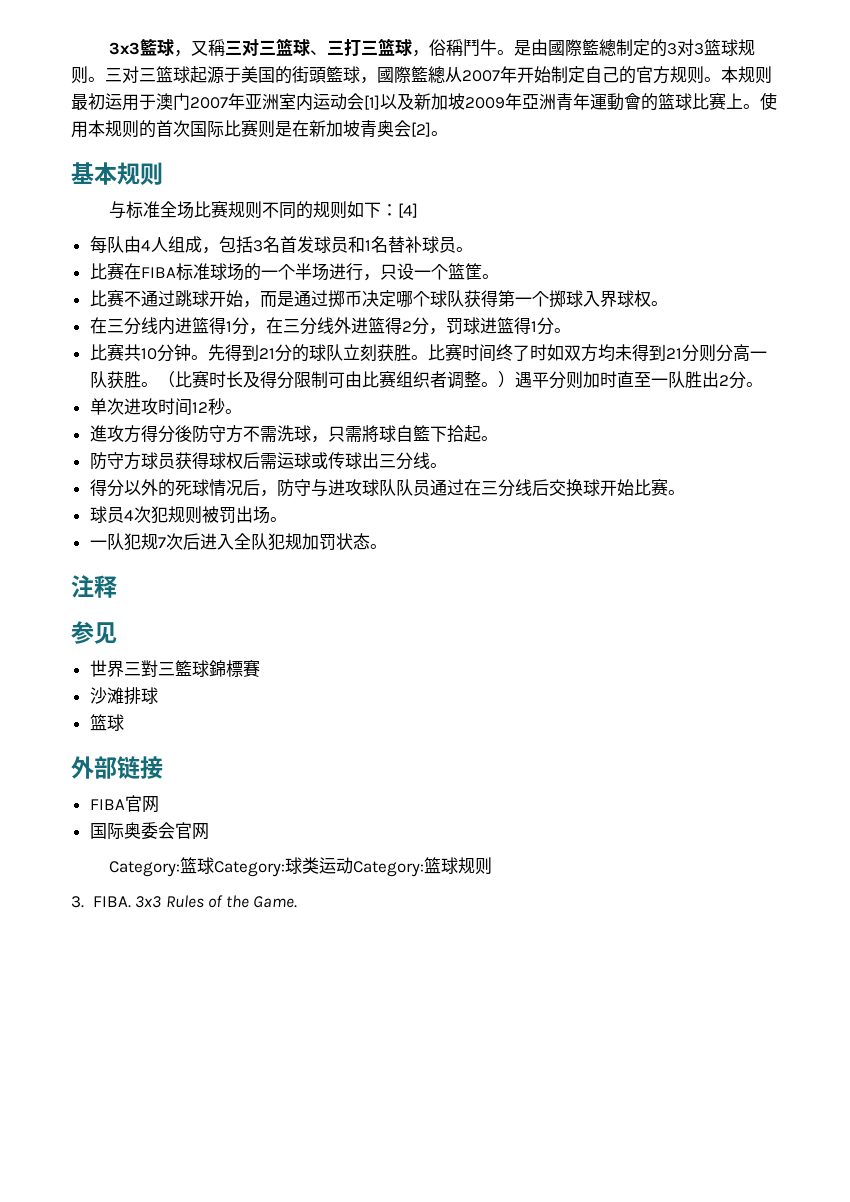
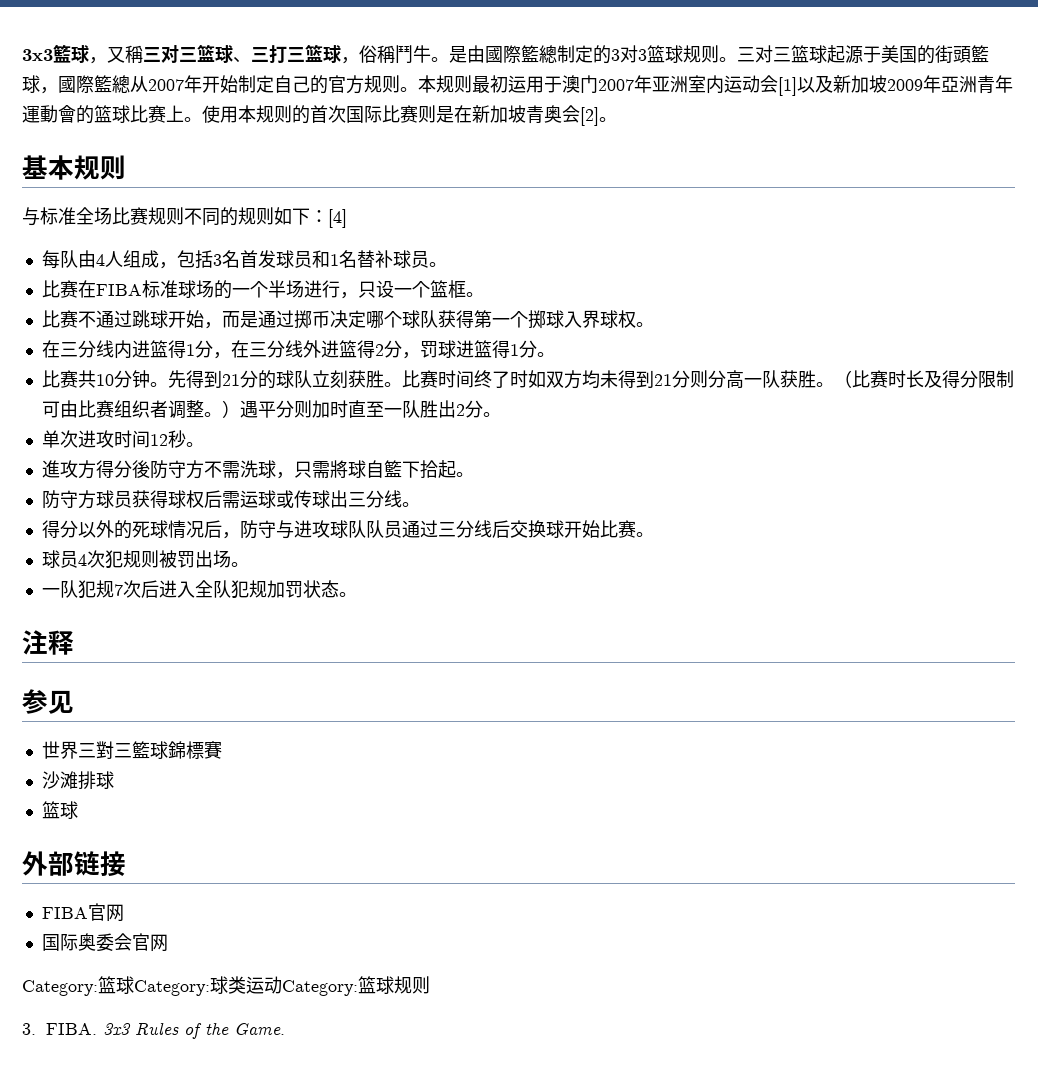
[464,263,482,280] 筐 -> [447,280,466,298] 框
[463,479,481,496] 在 -> (438, 529) none

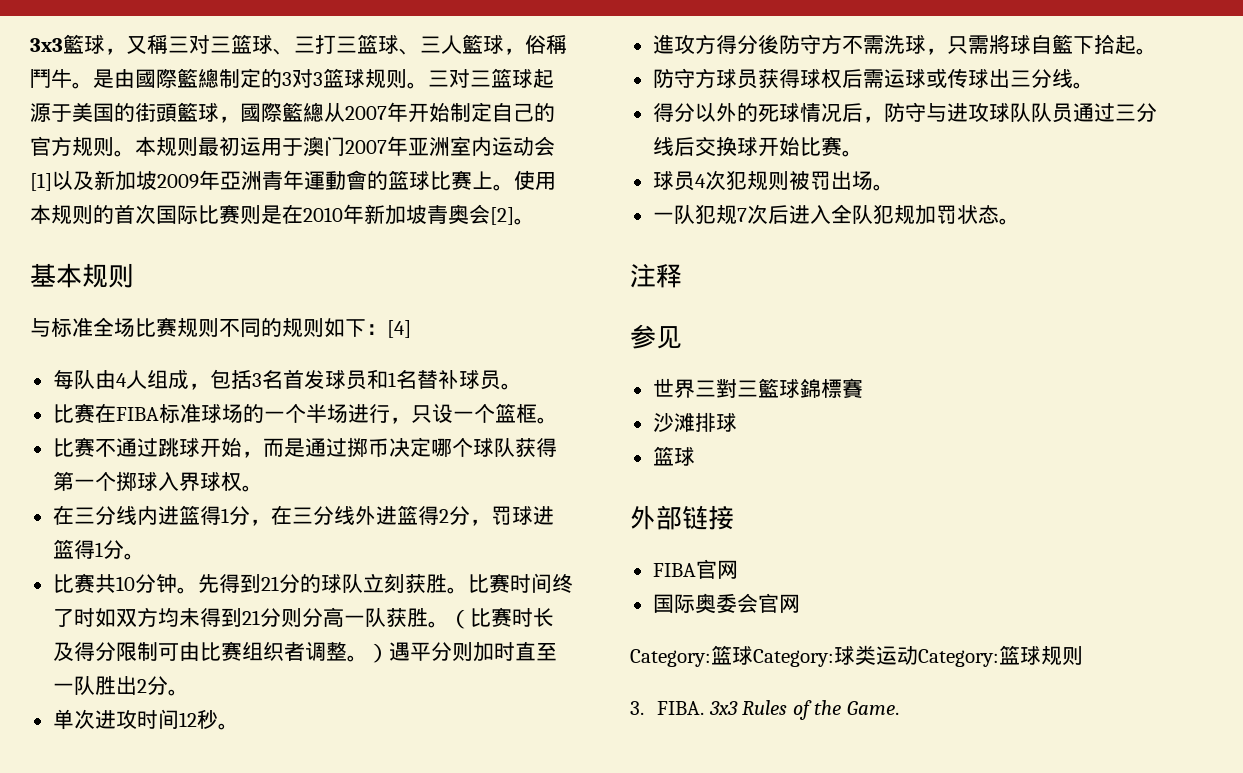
(341, 54) none -> [399,34,504,55] 、三人籃球
(472, 114) none -> [303,204,364,224] 2010年

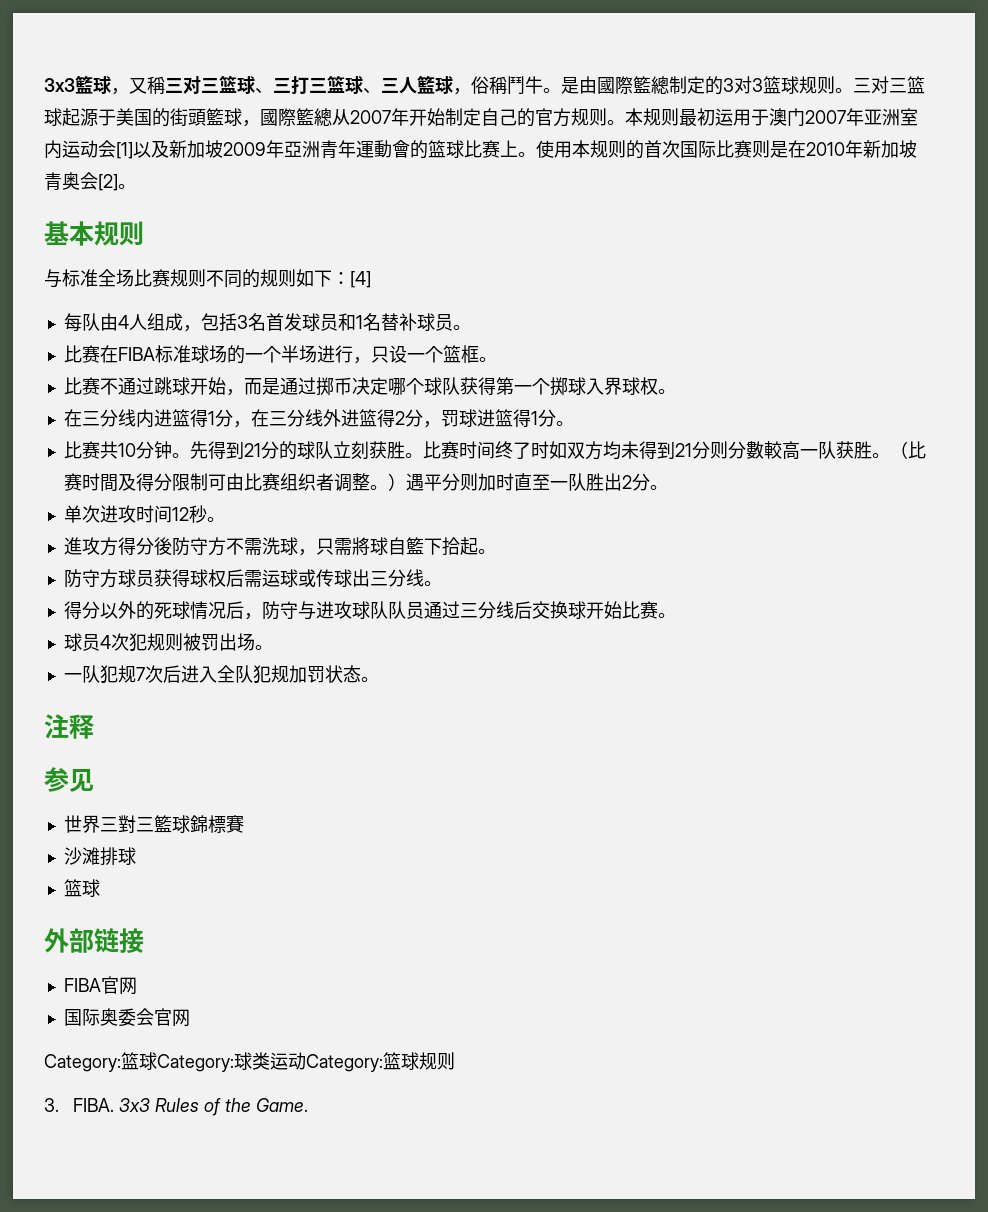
(323, 617) none -> [745,441,782,459] 數較
[532,608,554,627] 长 -> [99,474,118,492] 間

